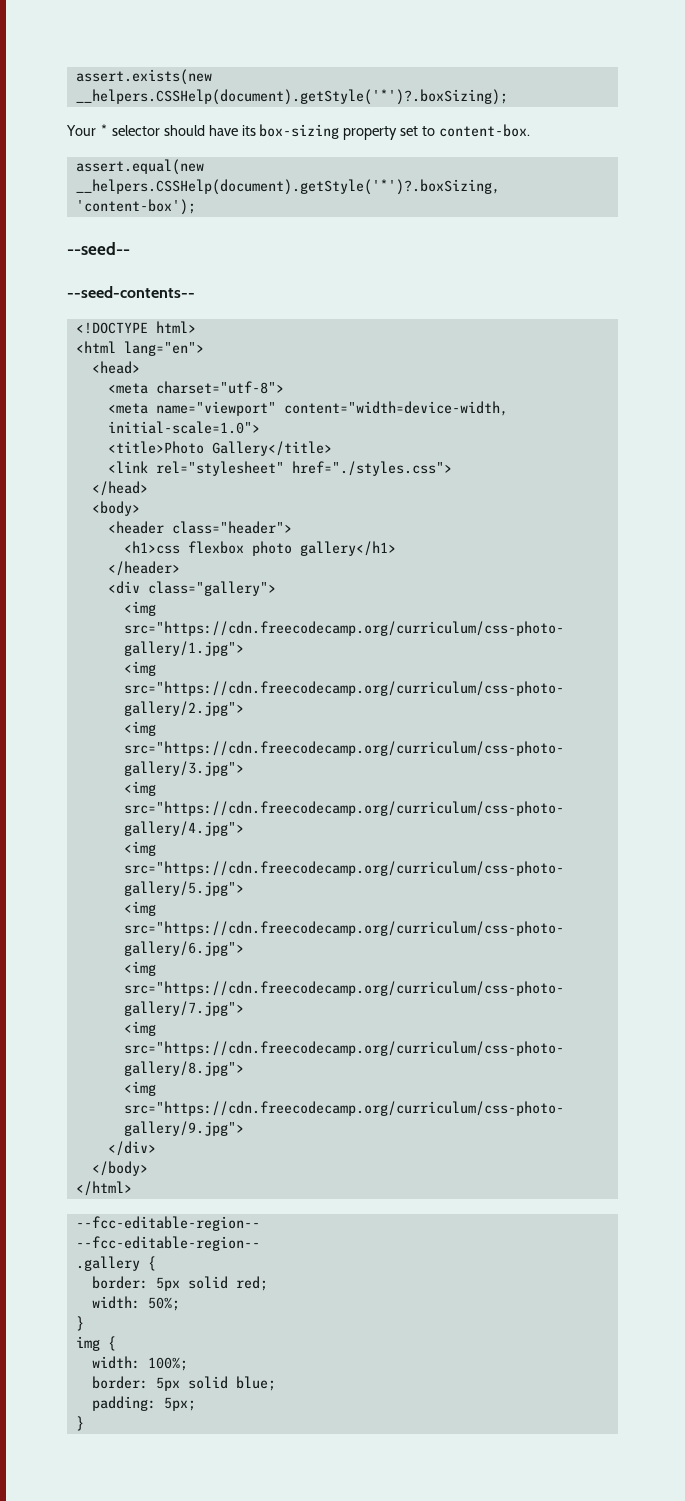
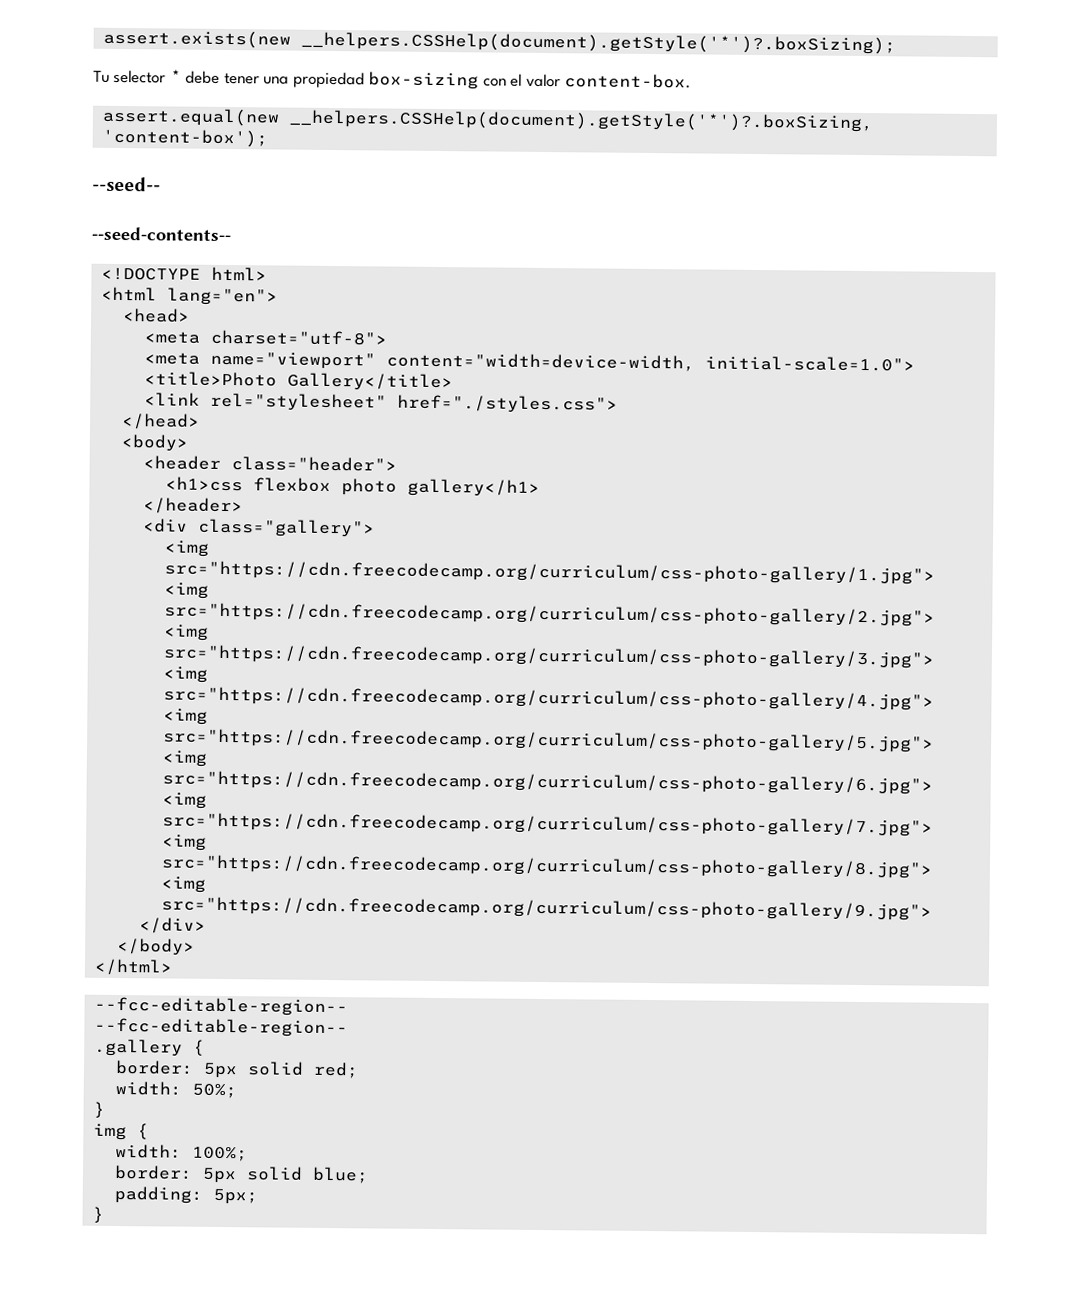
[66,124,436,140] Your * selector should have its box-sizing property set to -> [93,69,561,90] Tu selector * debe tener una propiedad box-sizing con el valor

